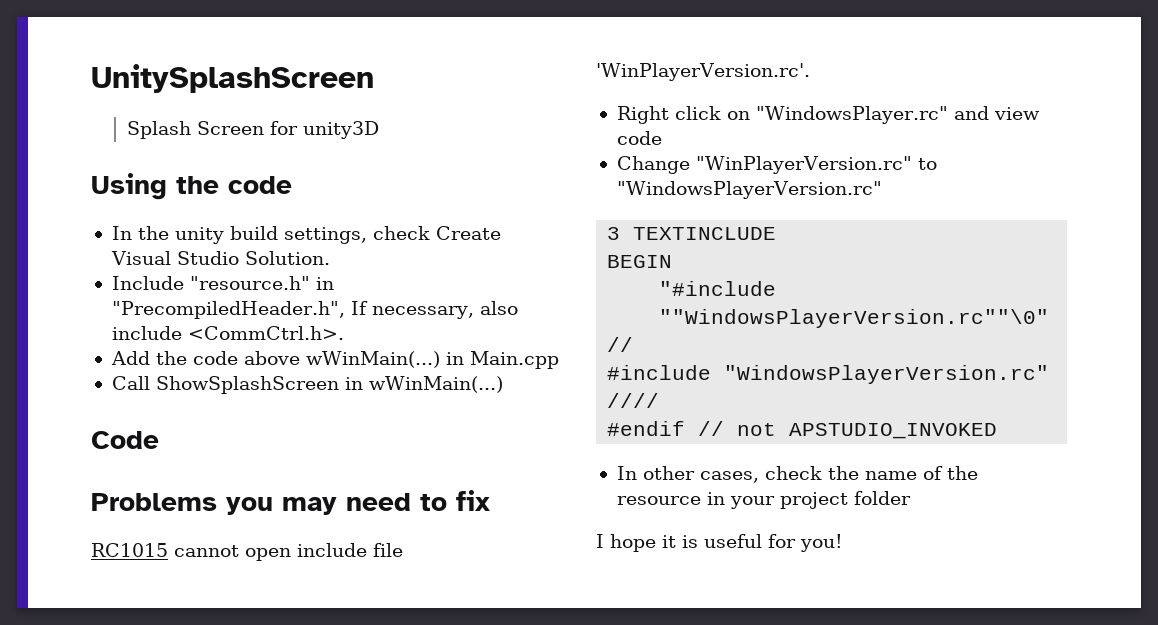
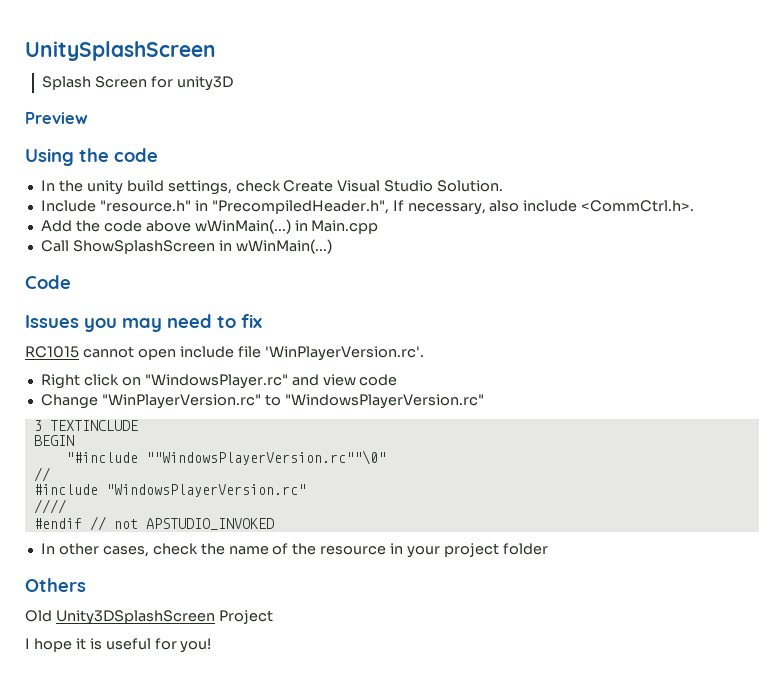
(379, 130) none -> [25,112,88,124] // Preview
[91,493,217,511] Problems -> [25,315,79,328] Issues
(911, 498) none -> [25,578,86,592] [25,610,273,625] // Others // Old Unity3DSplashScreen Project

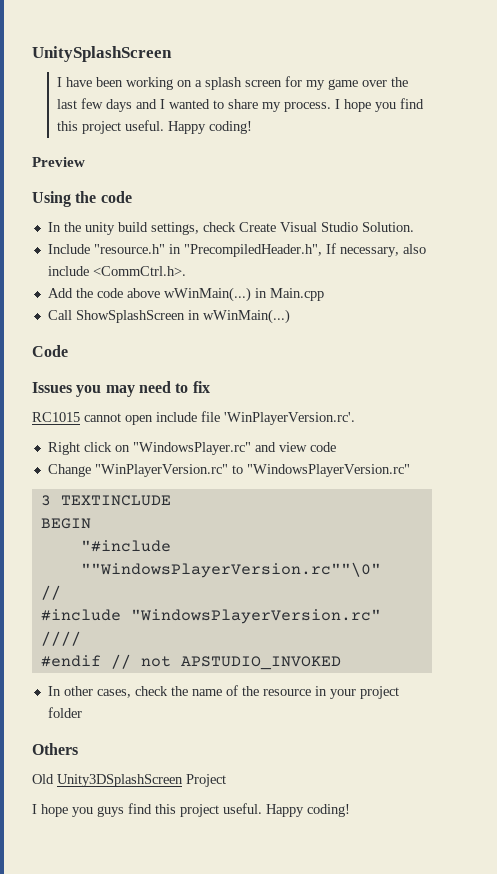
[42,76,234,91] Splash Screen for unity3D -> [57,76,409,90] [57,98,425,112] [57,120,253,134] I have been working on a splash screen for my game over the last few days and I wanted to share my process. I hope you find this project useful. Happy coding!
[75,638,212,653] it is useful for you! -> [72,803,350,817] you guys find this project useful. Happy coding!

